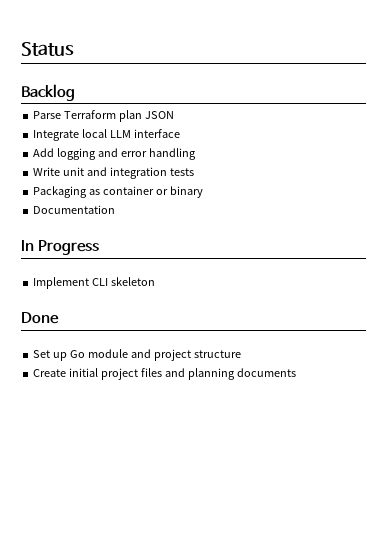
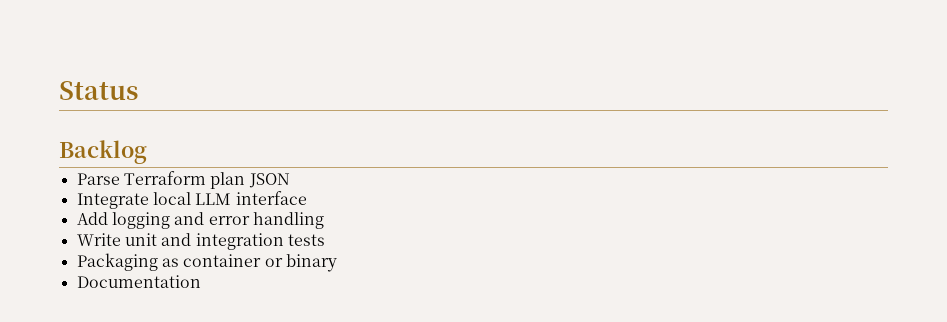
[21,240,100,255] [33,277,156,289] [21,312,59,324] [33,349,241,361] [33,368,296,380] // In Progress // Implement CLI skeleton // Done // Set up Go module and project structure // Create initial project files and planning documents -> (201, 281) none

